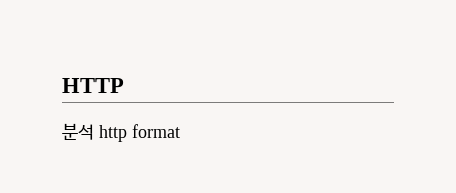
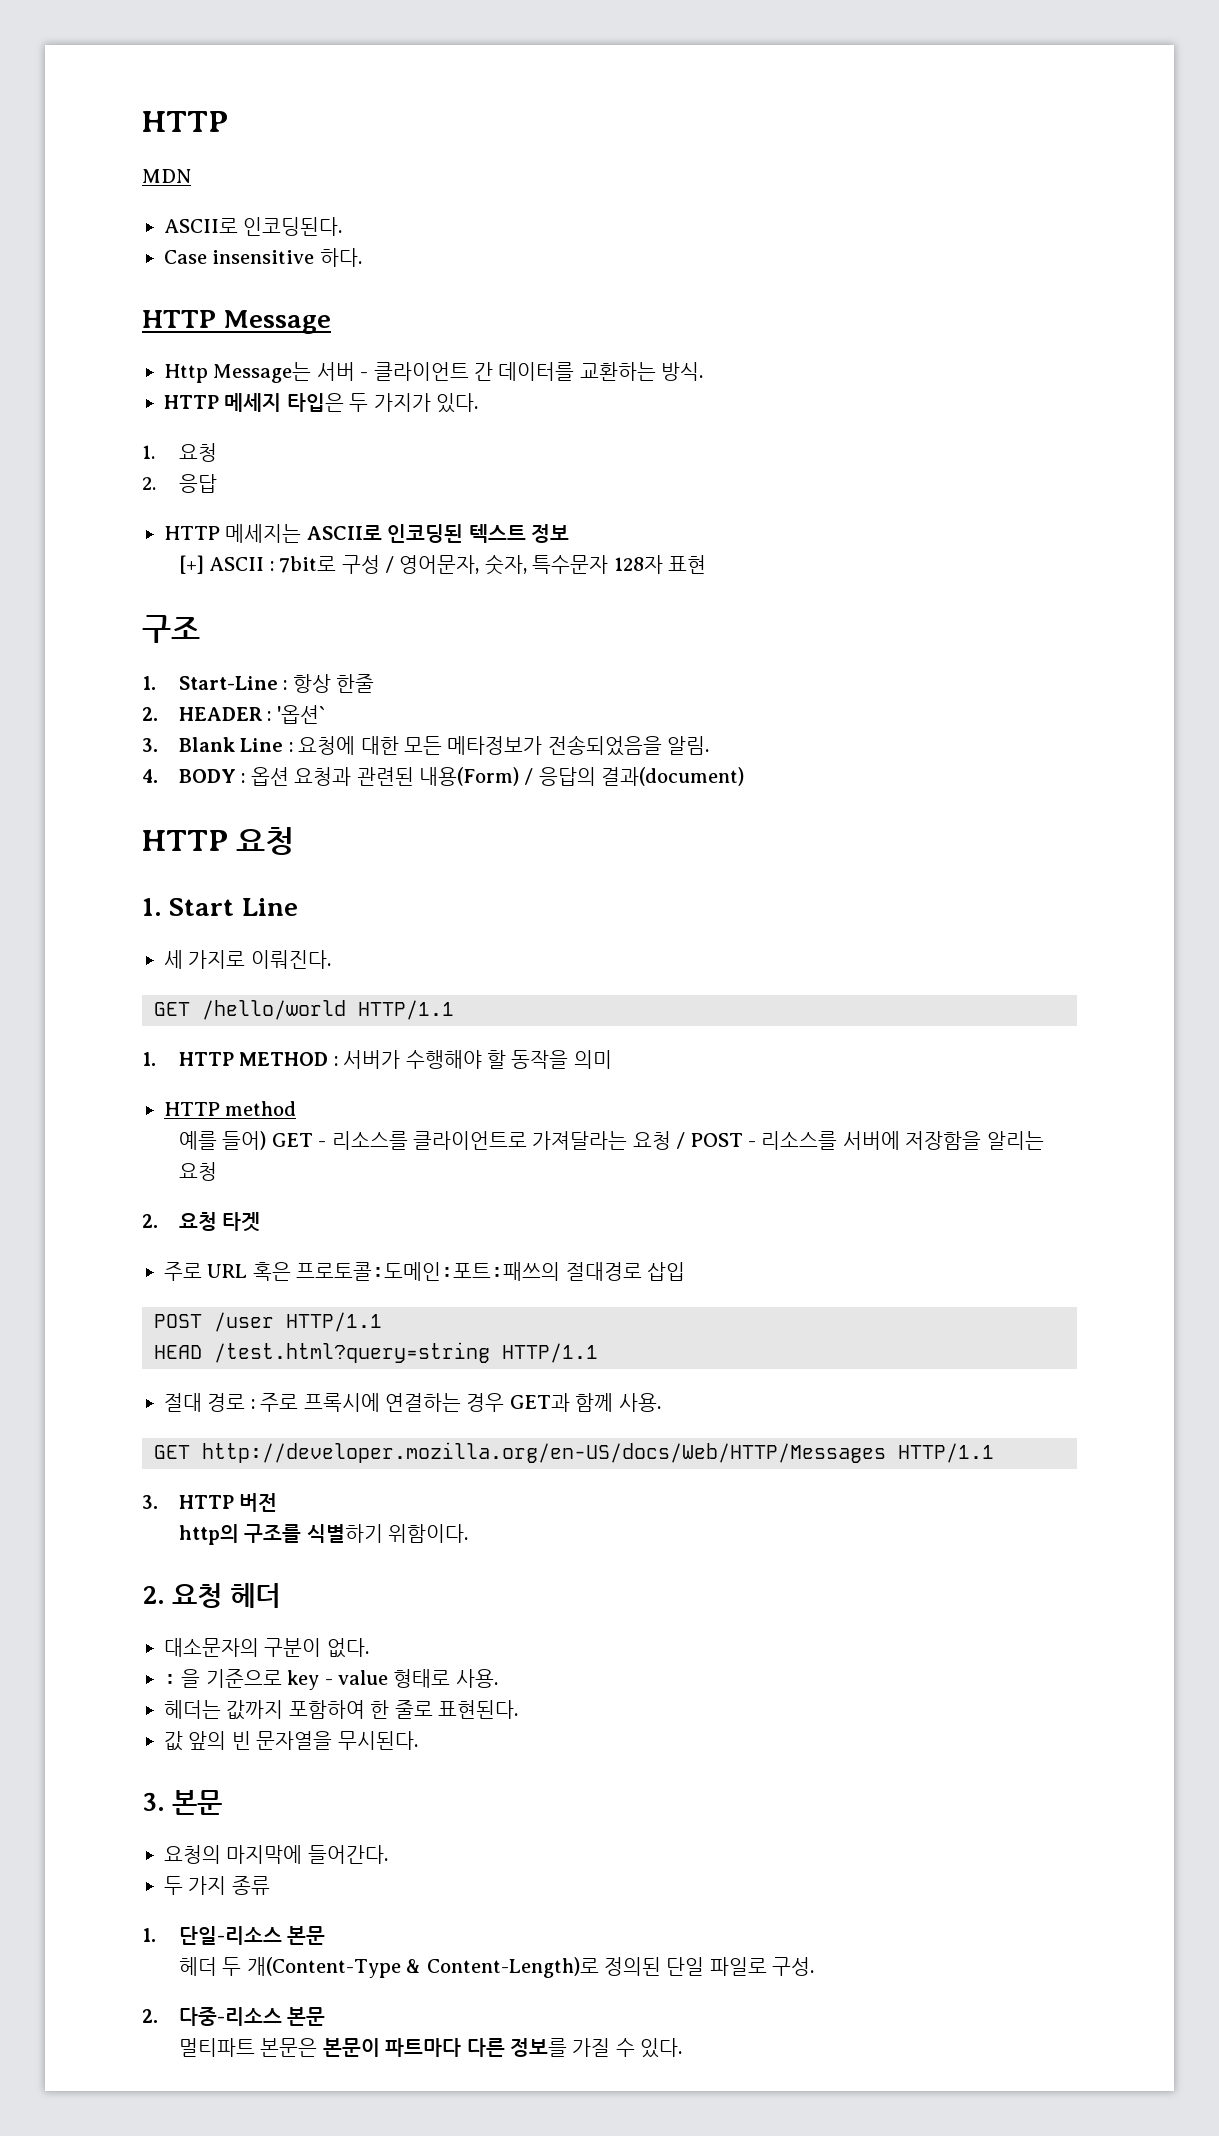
[62,123,180,142] 분석 http format -> [142,169,191,183] [164,217,343,236] [164,248,362,267] [142,310,332,334] [164,362,704,383] [164,393,478,413] [142,443,218,462] [142,474,218,493] [164,524,569,543] [179,554,707,575] [142,615,200,643] [142,674,375,693] [142,705,326,724] [142,735,710,756] [142,767,745,786] [142,827,295,855] [142,898,298,916] [164,950,331,969] [154,1000,454,1020] [142,1050,612,1069] [164,1101,297,1116] [179,1131,1044,1150] [179,1162,218,1181] [142,1212,261,1232] [164,1262,685,1281] [154,1312,382,1332] [154,1342,598,1363] [164,1393,661,1412] [154,1442,994,1463] [142,1493,278,1512] [179,1524,469,1545] [142,1583,280,1608] [164,1638,369,1658] [164,1669,498,1690] [164,1700,518,1720] [164,1731,418,1751] [142,1790,223,1815] [164,1845,388,1864] [164,1876,270,1895] [142,1926,326,1945] [179,1957,815,1978] [142,2007,326,2026] [179,2038,683,2058] MDN // ASCII로 인코딩된다. // Case insensitive 하다. // HTTP Message // Http Message는 서버 - 클라이언트 간 데이터를 교환하는 방식. // HTTP 메세지 타입은 두 가지가 있다. // 1. 요청 // 2. 응답 // HTTP 메세지는 ASCII로 인코딩된 텍스트 정보 // [+] ASCII : 7bit로 구성 / 영어문자, 숫자, 특수문자 128자 표현 // 구조 // 1. Start-Line : 항상 한줄 // 2. HEADER : '옵션` // 3. Blank Line : 요청에 대한 모든 메타정보가 전송되었음을 알림. // 4. BODY : 옵션 요청과 관련된 내용(Form) / 응답의 결과(document) // HTTP 요청 // 1. Start Line // 세 가지로 이뤄진다. // GET /hello/world HTTP/1.1 // 1. HTTP METHOD : 서버가 수행해야 할 동작을 의미 // HTTP method // 예를 들어) GET - 리소스를 클라이언트로 가져달라는 요청 / POST - 리소스를 서버에 저장함을 알리는 요청 // 2. 요청 타겟 // 주로 URL 혹은 프로토콜:도메인:포트:패쓰의 절대경로 삽입 // POST /user HTTP/1.1 // HEAD /test.html?query=string HTTP/1.1 // 절대 경로 : 주로 프록시에 연결하는 경우 GET과 함께 사용. // GET http://developer.mozilla.org/en-US/docs/Web/HTTP/Messages HTTP/1.1 // 3. HTTP 버전 // http의 구조를 식별하기 위함이다. // 2. 요청 헤더 // 대소문자의 구분이 없다. // : 을 기준으로 key - value 형태로 사용. // 헤더는 값까지 포함하여 한 줄로 표현된다. // 값 앞의 빈 문자열을 무시된다. // 3. 본문 // 요청의 마지막에 들어간다. // 두 가지 종류 // 1. 단일-리소스 본문 // 헤더 두 개(Content-Type & Content-Length)로 정의된 단일 파일로 구성. // 2. 다중-리소스 본문 // 멀티파트 본문은 본문이 파트마다 다른 정보를 가질 수 있다.

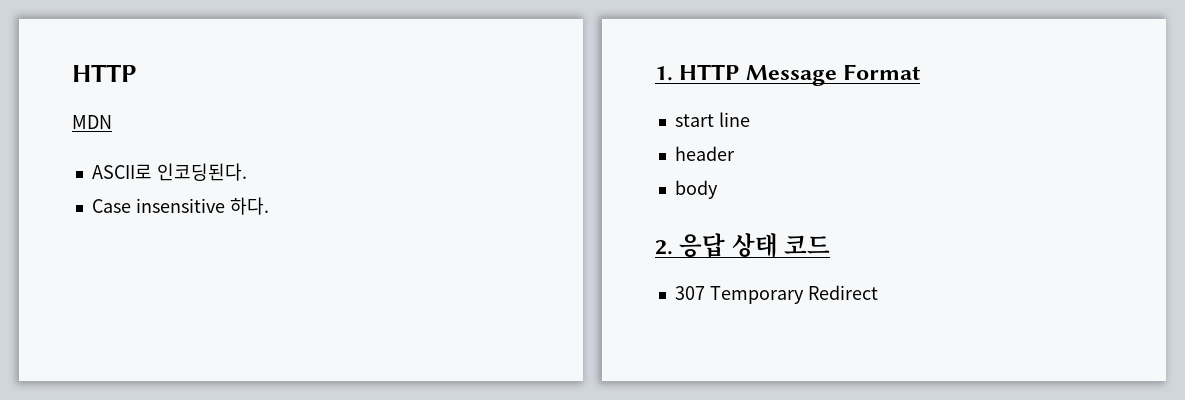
(362, 257) none -> [655,66,673,81] 1.
[164,362,704,383] [164,393,478,413] [142,443,218,462] [142,474,218,493] [164,524,569,543] [179,554,707,575] [142,615,200,643] [142,674,375,693] [142,705,326,724] [142,735,710,756] [142,767,745,786] [142,827,295,855] [142,898,298,916] [164,950,331,969] [154,1000,454,1020] [142,1050,612,1069] [164,1101,297,1116] [179,1131,1044,1150] [179,1162,218,1181] [142,1212,261,1232] [164,1262,685,1281] [154,1312,382,1332] [154,1342,598,1363] [164,1393,661,1412] [154,1442,994,1463] [142,1493,278,1512] [179,1524,469,1545] [142,1583,280,1608] [164,1638,369,1658] [164,1669,498,1690] [164,1700,518,1720] [164,1731,418,1751] [142,1790,223,1815] [164,1845,388,1864] [164,1876,270,1895] [142,1926,326,1945] [179,1957,815,1978] [142,2007,326,2026] [179,2038,683,2058] // Http Message는 서버 - 클라이언트 간 데이터를 교환하는 방식. // HTTP 메세지 타입은 두 가지가 있다. // 1. 요청 // 2. 응답 // HTTP 메세지는 ASCII로 인코딩된 텍스트 정보 // [+] ASCII : 7bit로 구성 / 영어문자, 숫자, 특수문자 128자 표현 // 구조 // 1. Start-Line : 항상 한줄 // 2. HEADER : '옵션` // 3. Blank Line : 요청에 대한 모든 메타정보가 전송되었음을 알림. // 4. BODY : 옵션 요청과 관련된 내용(Form) / 응답의 결과(document) // HTTP 요청 // 1. Start Line // 세 가지로 이뤄진다. // GET /hello/world HTTP/1.1 // 1. HTTP METHOD : 서버가 수행해야 할 동작을 의미 // HTTP method // 예를 들어) GET - 리소스를 클라이언트로 가져달라는 요청 / POST - 리소스를 서버에 저장함을 알리는 요청 // 2. 요청 타겟 // 주로 URL 혹은 프로토콜:도메인:포트:패쓰의 절대경로 삽입 // POST /user HTTP/1.1 // HEAD /test.html?query=string HTTP/1.1 // 절대 경로 : 주로 프록시에 연결하는 경우 GET과 함께 사용. // GET http://developer.mozilla.org/en-US/docs/Web/HTTP/Messages HTTP/1.1 // 3. HTTP 버전 // http의 구조를 식별하기 위함이다. // 2. 요청 헤더 // 대소문자의 구분이 없다. // : 을 기준으로 key - value 형태로 사용. // 헤더는 값까지 포함하여 한 줄로 표현된다. // 값 앞의 빈 문자열을 무시된다. // 3. 본문 // 요청의 마지막에 들어간다. // 두 가지 종류 // 1. 단일-리소스 본문 // 헤더 두 개(Content-Type & Content-Length)로 정의된 단일 파일로 구성. // 2. 다중-리소스 본문 // 멀티파트 본문은 본문이 파트마다 다른 정보를 가질 수 있다. -> [843,64,921,80] [674,112,750,127] [674,146,735,161] [674,180,718,199] [655,233,831,258] [674,285,878,304] Format // start line // header // body // 2. 응답 상태 코드 // 307 Temporary Redirect

